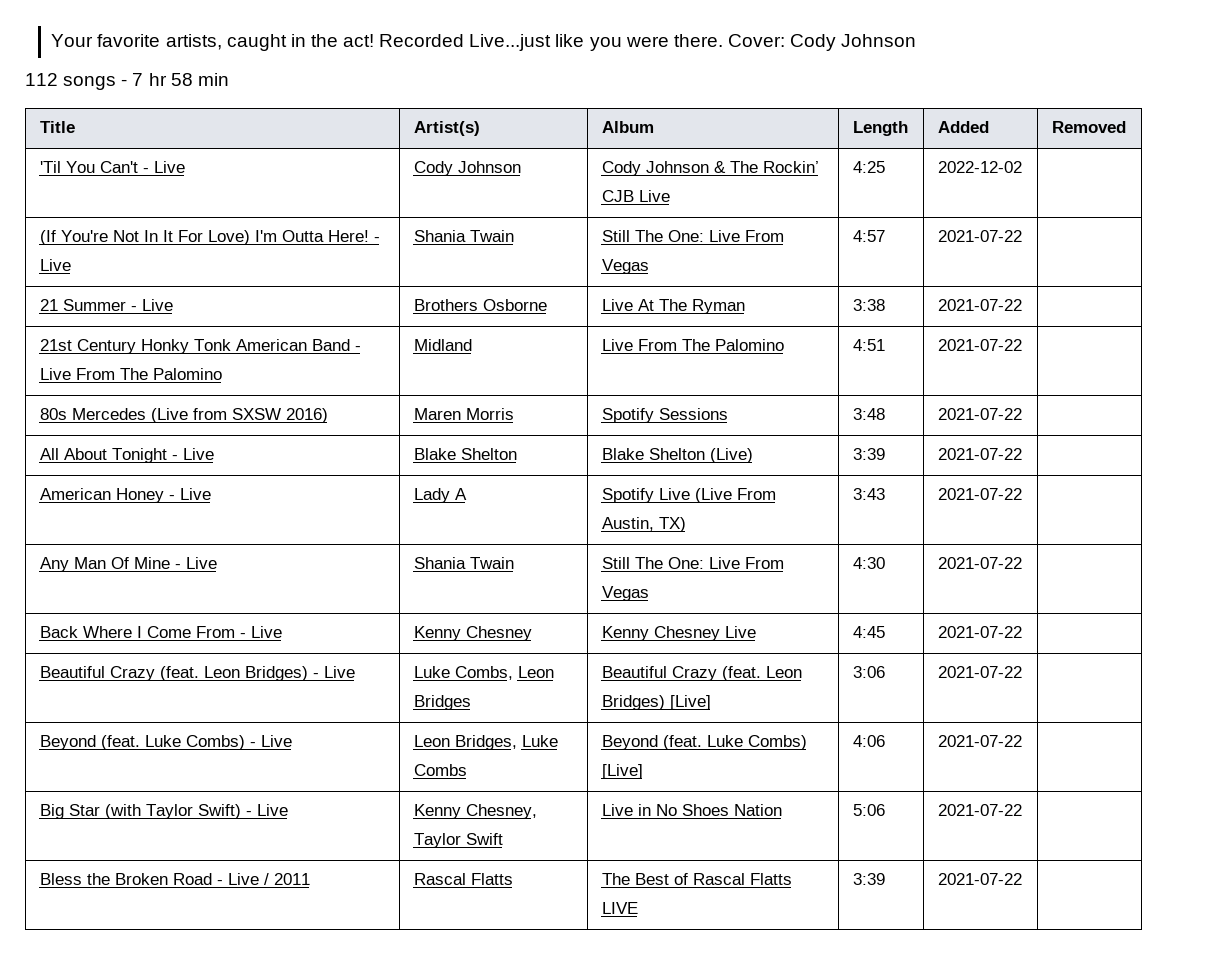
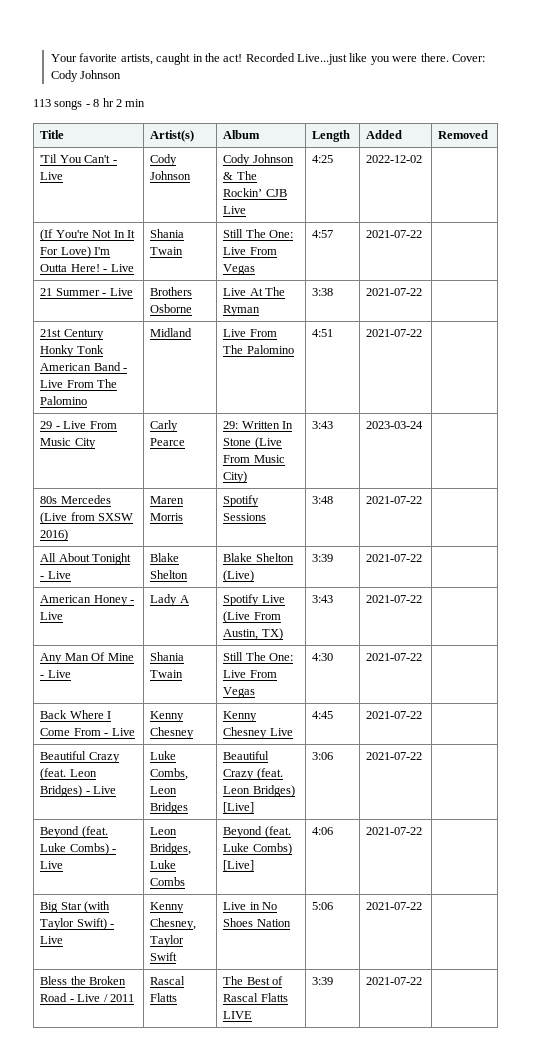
[25,73,58,86] 112 -> [33,99,51,107] 113
[132,73,193,86] 7 hr 58 -> [93,98,122,107] 8 hr 2
(1022, 345) none -> [40,421,117,429] [40,438,96,449] [150,420,179,432] [150,438,186,446] [223,421,294,429] [223,437,282,449] [223,455,285,463] [223,471,248,483] [312,421,334,429] [366,421,424,429] // 29 - Live From Music City | Carly Pearce | 29: Written In Stone (Live From Music City) | 3:43 | 2023-03-24 |

